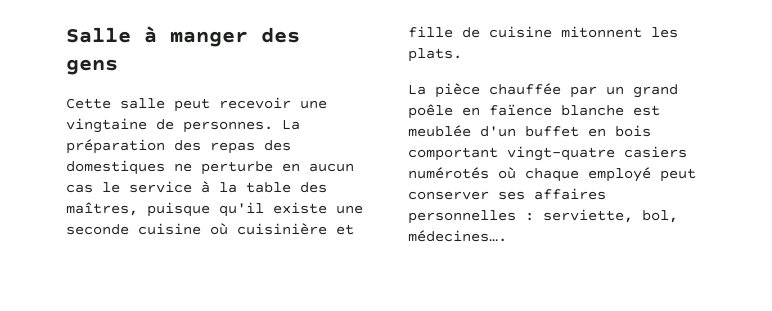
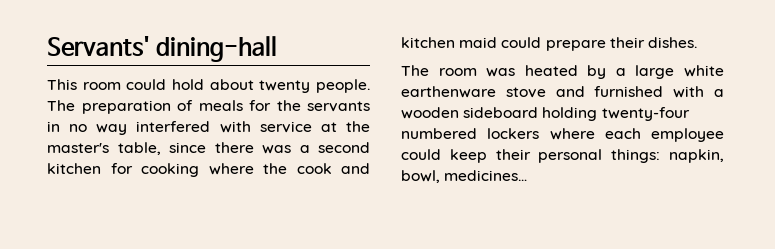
[66,26,300,47] [66,59,118,75] [66,97,327,112] [66,118,300,133] [66,139,291,154] [66,160,354,175] [66,181,327,193] [66,202,363,217] [66,223,354,235] [408,26,678,38] [408,48,462,62] [408,83,678,98] [408,104,660,119] [408,125,651,137] [408,146,687,161] [408,167,696,182] [408,188,606,200] [408,209,678,224] [408,230,507,242] Salle à manger des gens // Cette salle peut recevoir une vingtaine de personnes. La préparation des repas des domestiques ne perturbe en aucun cas le service à la table des maîtres, puisque qu'il existe une seconde cuisine où cuisinière et fille de cuisine mitonnent les plats. // La pièce chauffée par un grand poêle en faïence blanche est meublée d'un buffet en bois comportant vingt-quatre casiers numérotés où chaque employé peut conserver ses affaires personnelles : serviette, bol, médecines…. -> [47,36,278,62] [47,79,370,93] [47,100,370,114] [47,121,370,135] [47,142,370,155] [47,163,370,177] [401,37,697,51] [401,65,724,79] [401,86,724,98] [401,107,690,121] [401,128,724,142] [401,149,724,163] [401,170,528,183] Servants' dining-hall // This room could hold about twenty people. The preparation of meals for the servants in no way interfered with service at the master's table, since there was a second kitchen for cooking where the cook and kitchen maid could prepare their dishes. // The room was heated by a large white earthenware stove and furnished with a wooden sideboard holding twenty-four numbered lockers where each employee could keep their personal things: napkin, bowl, medicines…

